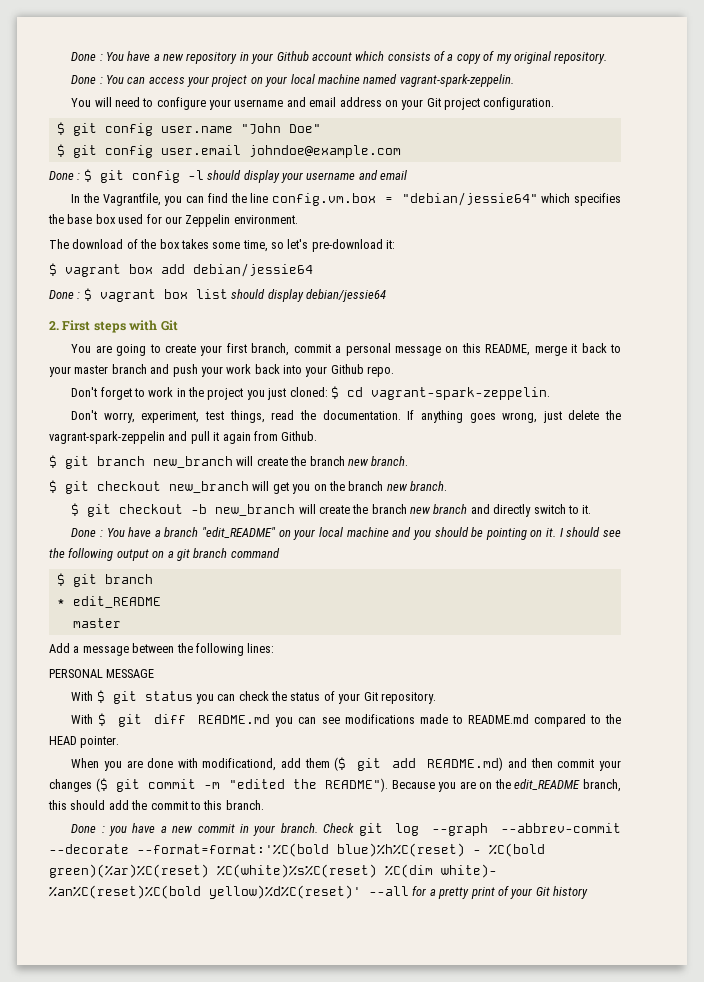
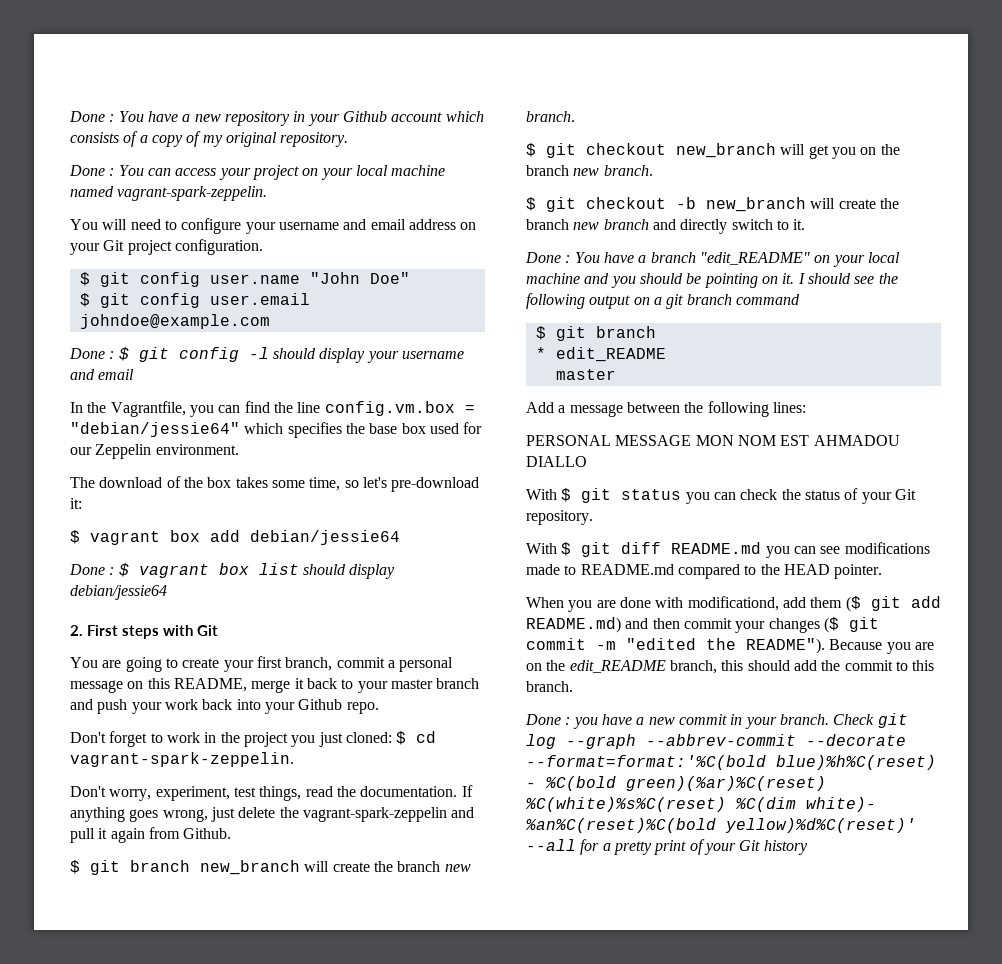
(155, 673) none -> [695,435,900,446] [526,456,587,467] MON NOM EST AHMADOU DIALLO

